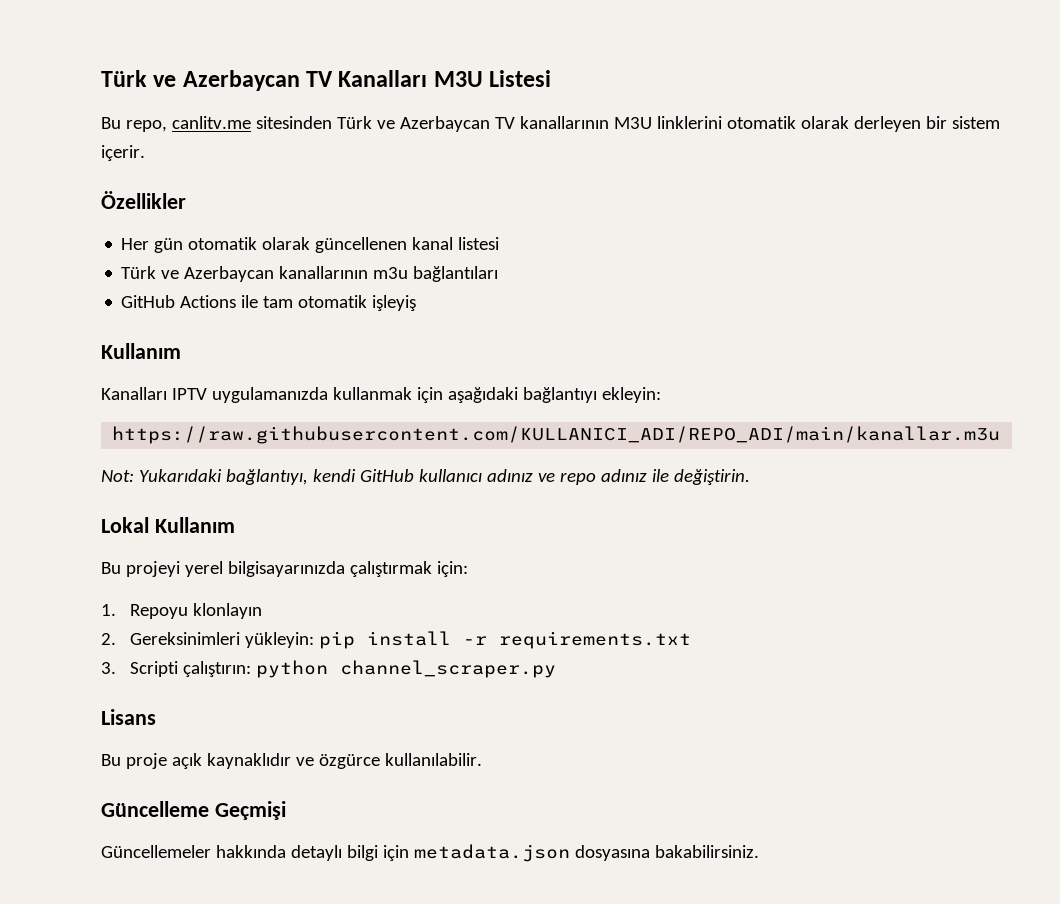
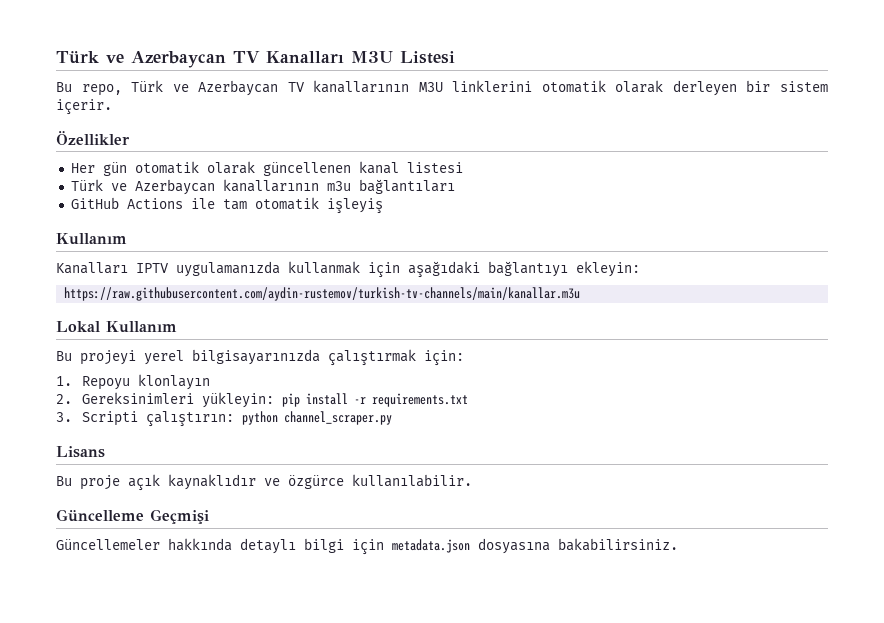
[171,116,332,129] canlitv.me sitesinden -> (122, 90) none
[112,426,1001,444] [101,469,750,485] https://raw.githubusercontent.com/KULLANICI_ADI/REPO_ADI/main/kanallar.m3u // Not: Yukarıdaki bağlantıyı, kendi GitHub kullanıcı adınız ve repo adınız ile değiştirin. -> [64,287,581,301] https://raw.githubusercontent.com/aydin-rustemov/turkish-tv-channels/main/kanallar.m3u

